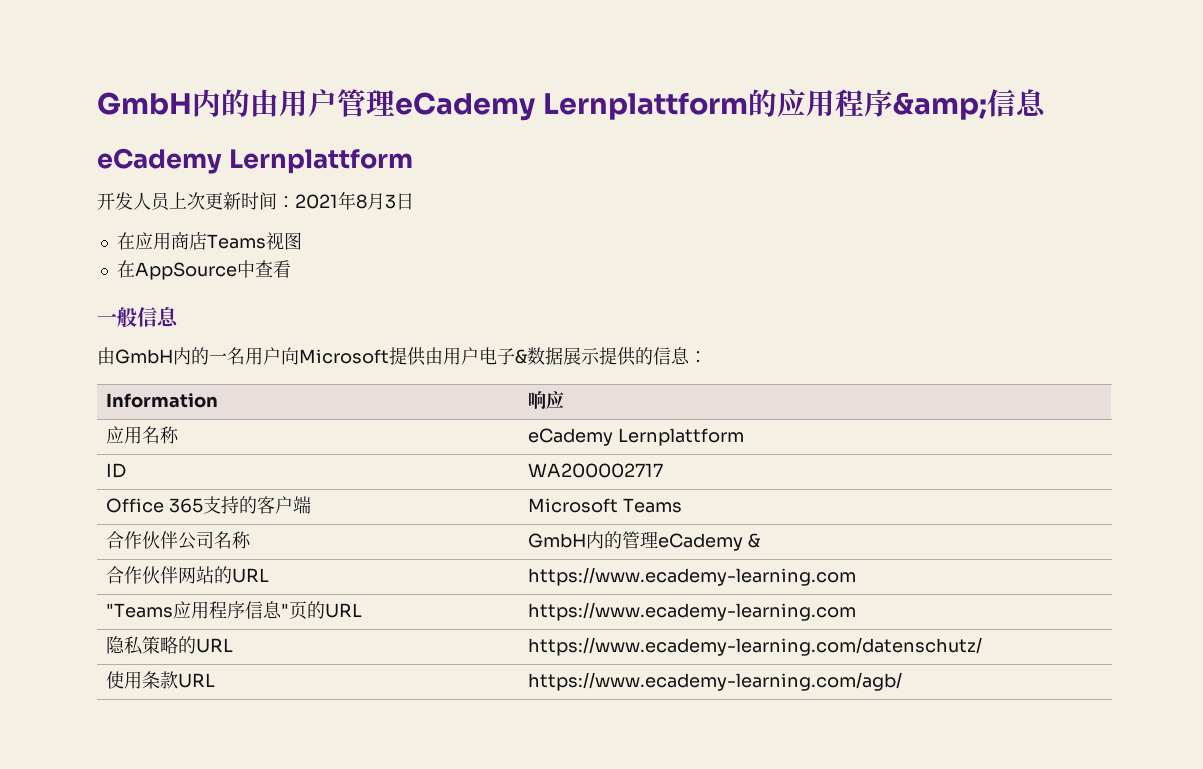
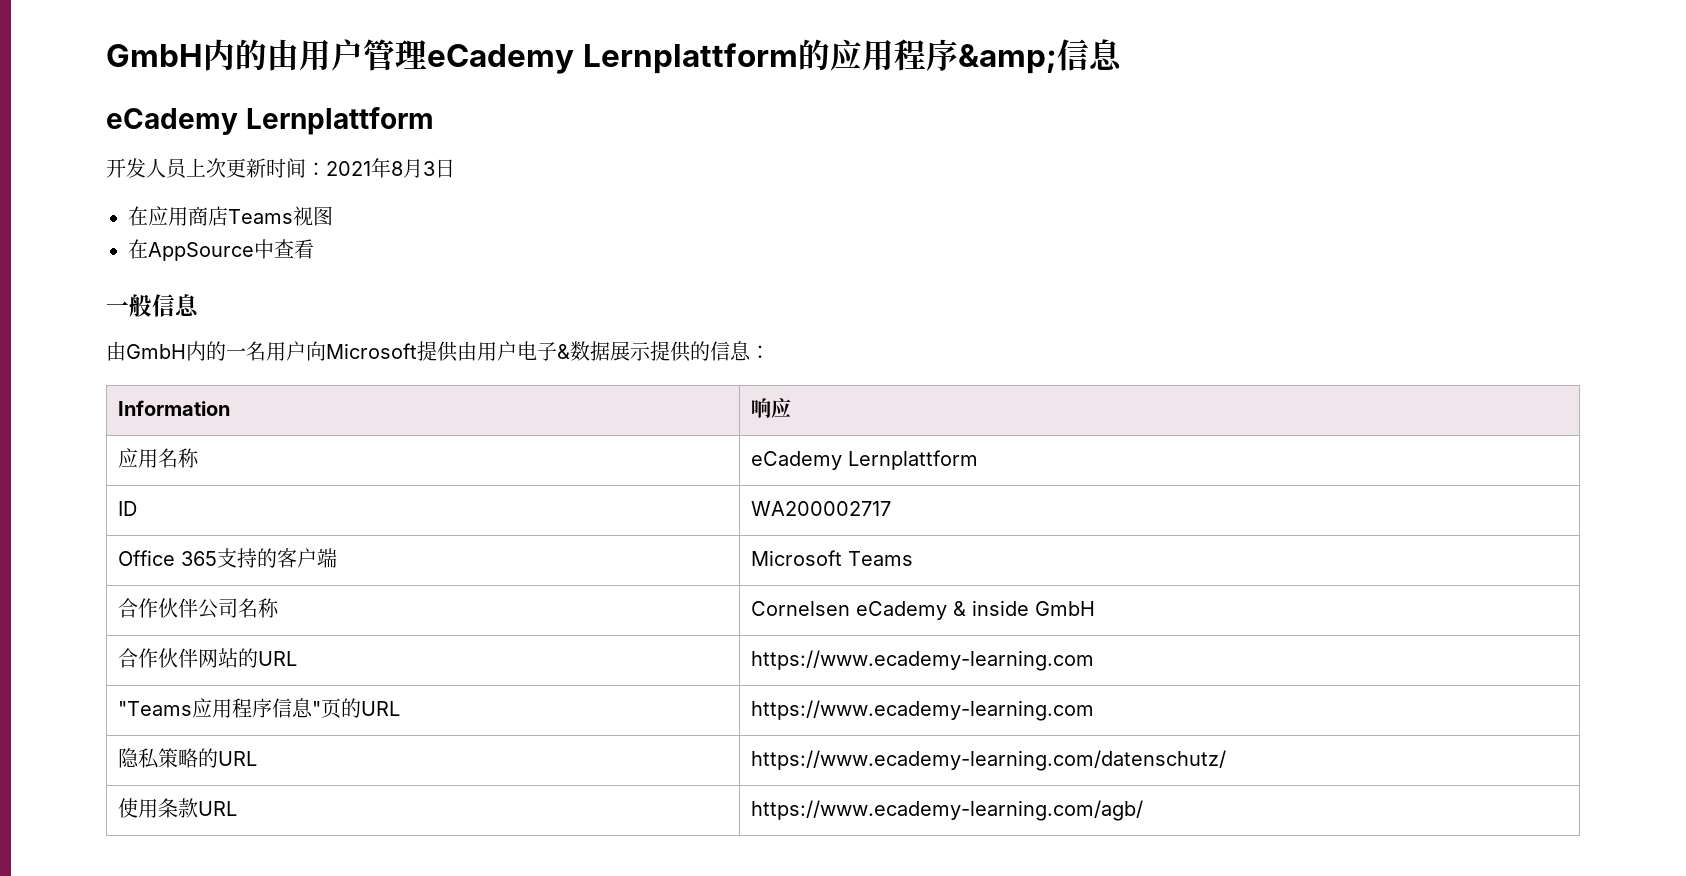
[528,531,659,549] GmbH内的管理 -> [751,601,851,616] Cornelsen
(761, 540) none -> [972,600,1096,616] inside GmbH

